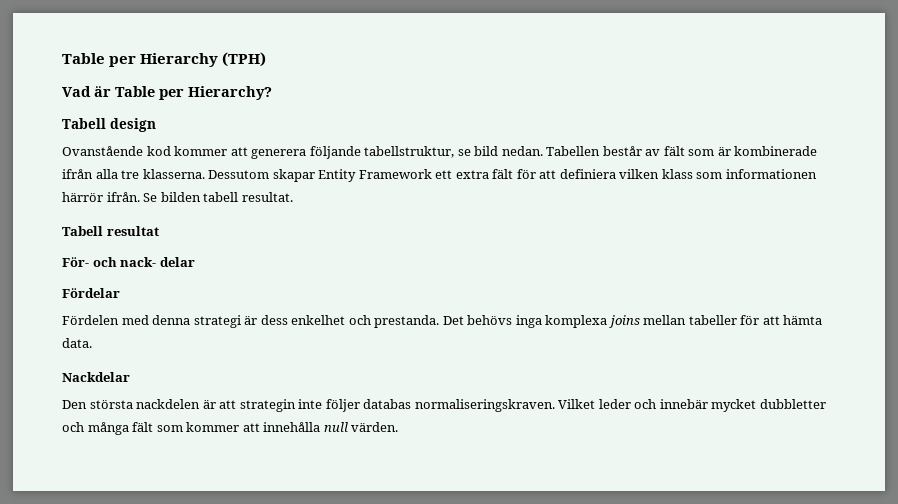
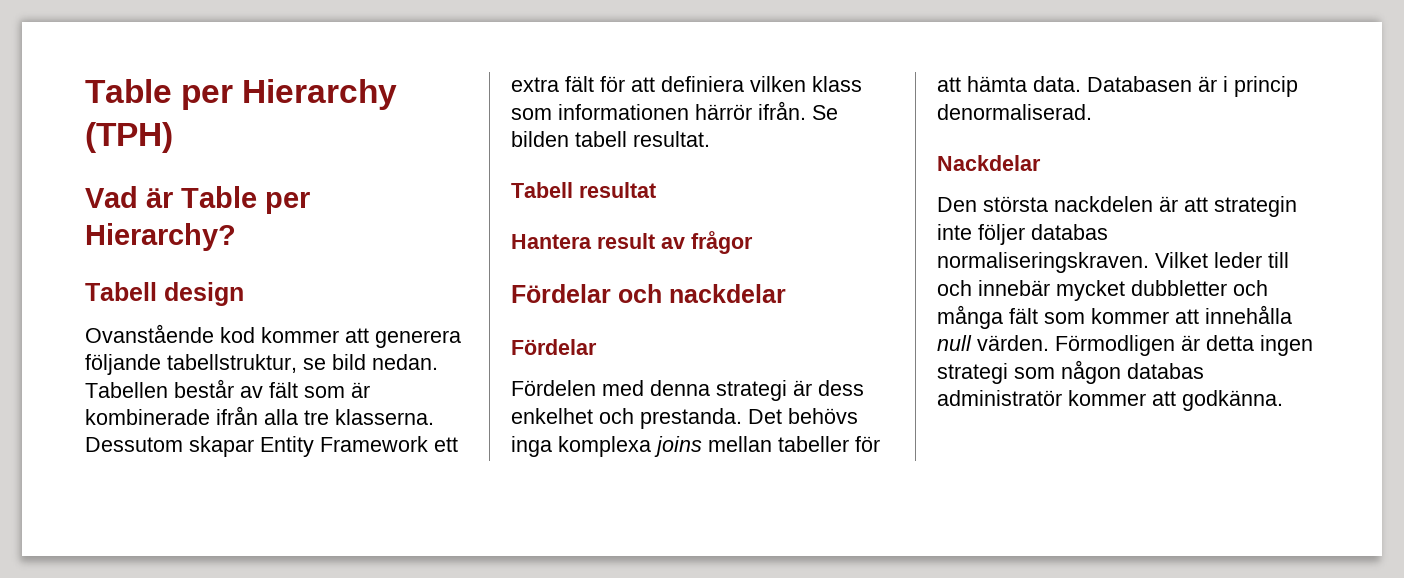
[62,257,195,267] För- och nack- delar -> [511,231,753,254] [511,284,786,303] Hantera result av frågor // Fördelar och nackdelar
(92, 343) none -> [1087,76,1298,97] [937,104,1092,120] Databasen är i princip denormaliserad.
(631, 404) none -> [1268,252,1289,268] till
(399, 427) none -> [1055,335,1313,356] [937,360,1204,384] [937,390,1283,411] Förmodligen är detta ingen strategi som någon databas administratör kommer att godkänna.

